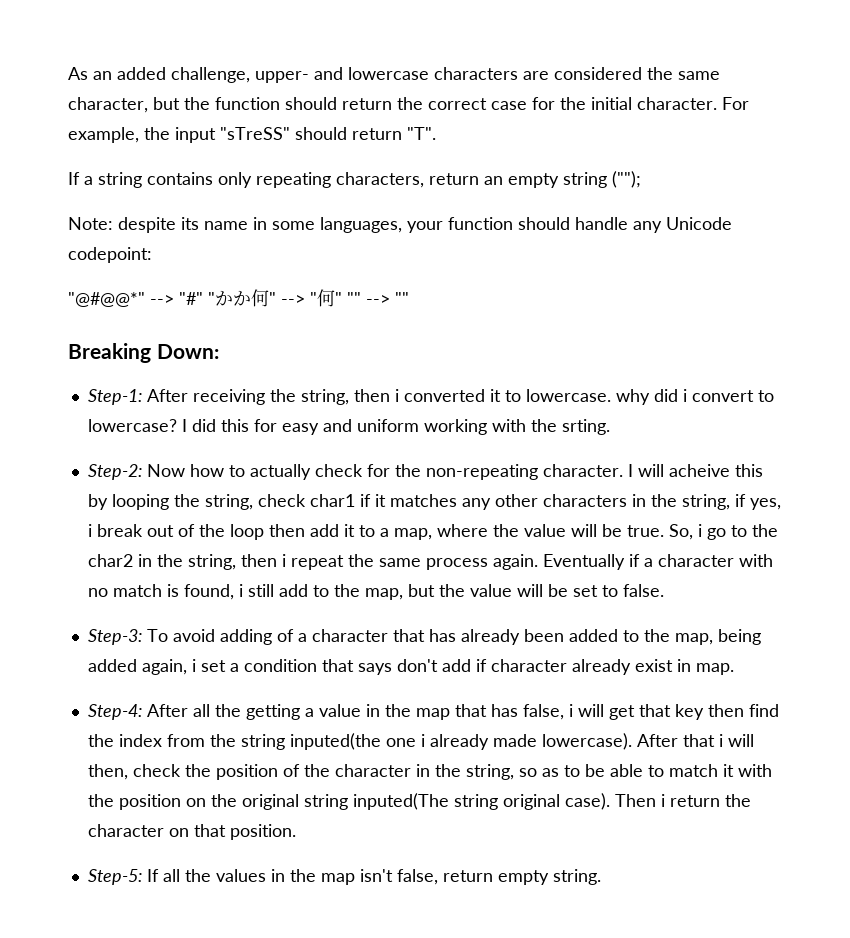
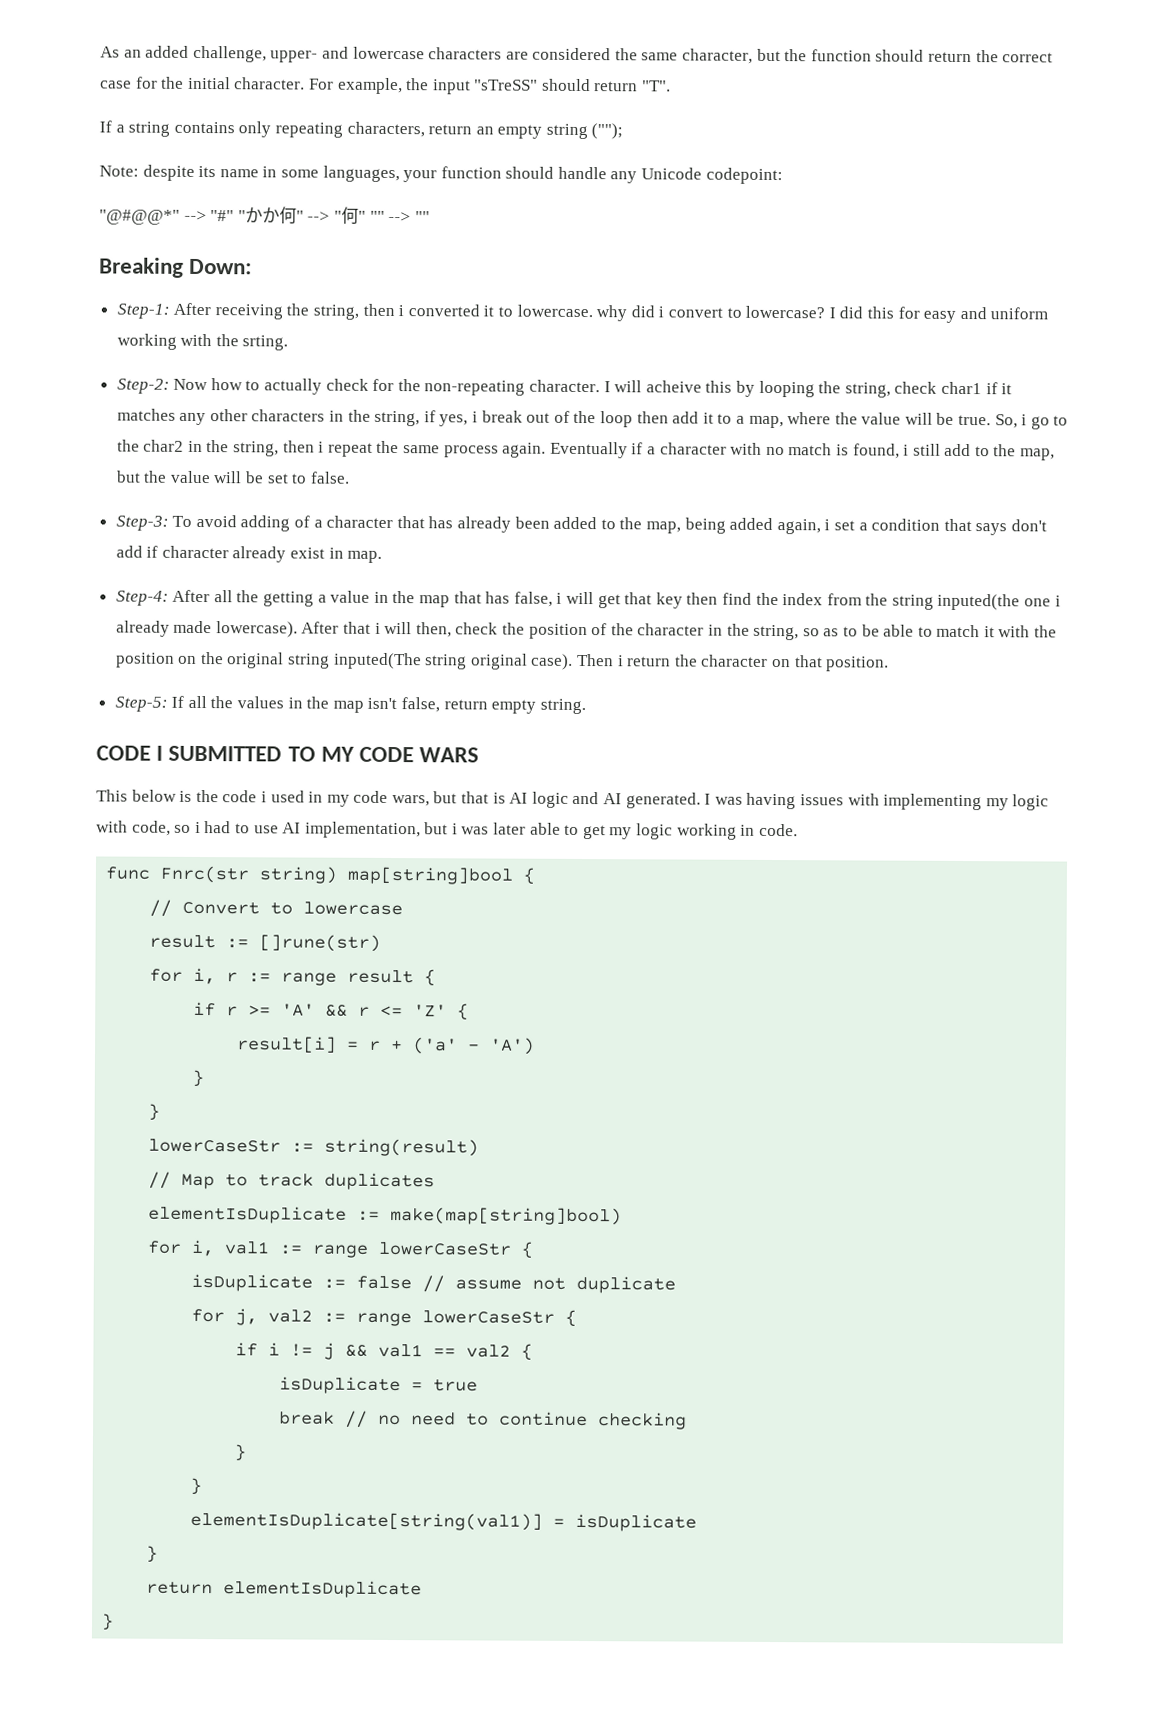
(601, 877) none -> [96,745,480,763] [96,789,1050,811] [96,820,798,840] [105,865,536,885] [149,899,404,917] [149,934,382,952] [149,967,437,987] [193,1001,470,1021] [237,1036,536,1055] [192,1069,205,1088] [148,1103,161,1121] [148,1138,480,1157] [148,1171,436,1191] [148,1205,623,1226] [147,1239,535,1259] [191,1273,677,1294] [191,1308,578,1327] [235,1342,534,1361] [279,1376,479,1395] [279,1410,688,1430] [234,1444,247,1462] [190,1477,203,1496] [190,1511,698,1532] [146,1545,159,1563] [146,1580,423,1599] [101,1613,115,1631] // CODE I SUBMITTED TO MY CODE WARS // This below is the code i used in my code wars, but that is AI logic and AI generated. I was having issues with implementing my logic with code, so i had to use AI implementation, but i was later able to get my logic working in code. // func Fnrc(str string) map[string]bool { // // Convert to lowercase // result := []rune(str) // for i, r := range result { // if r >= 'A' && r <= 'Z' { // result[i] = r + ('a' - 'A') // } // } // lowerCaseStr := string(result) // // Map to track duplicates // elementIsDuplicate := make(map[string]bool) // for i, val1 := range lowerCaseStr { // isDuplicate := false // assume not duplicate // for j, val2 := range lowerCaseStr { // if i != j && val1 == val2 { // isDuplicate = true // break // no need to continue checking // } // } // elementIsDuplicate[string(val1)] = isDuplicate // } // return elementIsDuplicate // }

